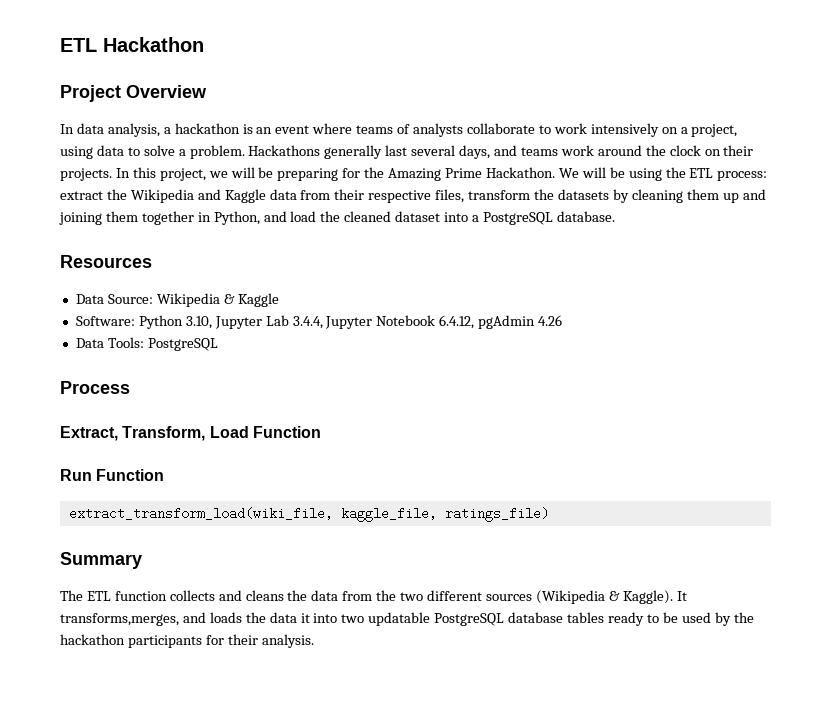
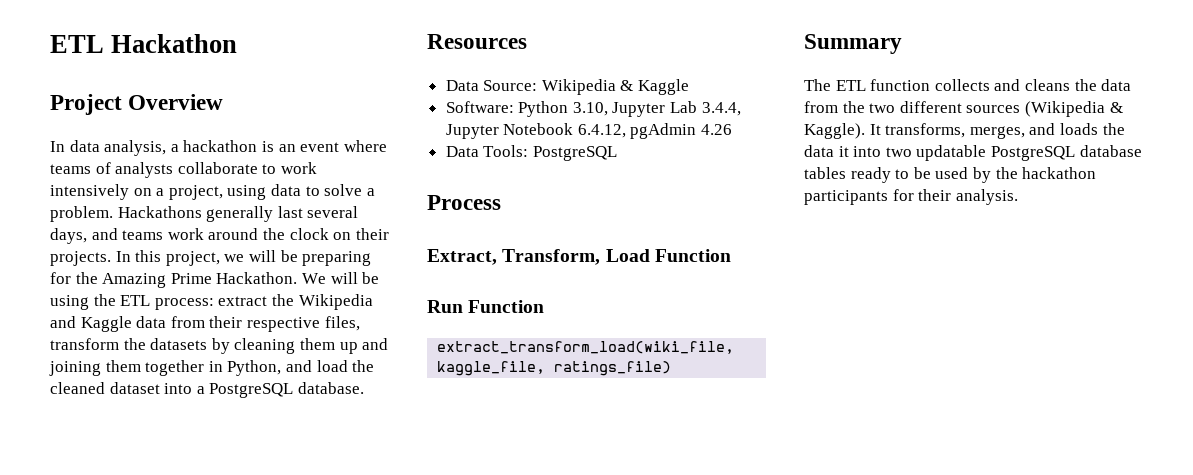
[60,613,179,626] transforms,merges, -> [885,123,1025,139] transforms, merges,

